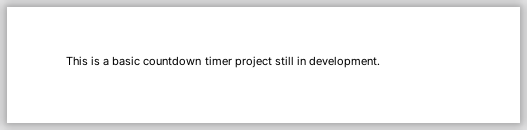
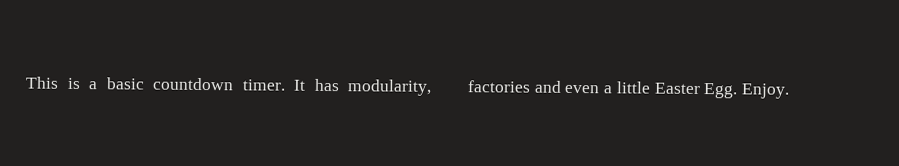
[204,56,380,68] timer project still in development. -> [241,78,791,99] timer. It has modularity, factories and even a little Easter Egg. Enjoy.

